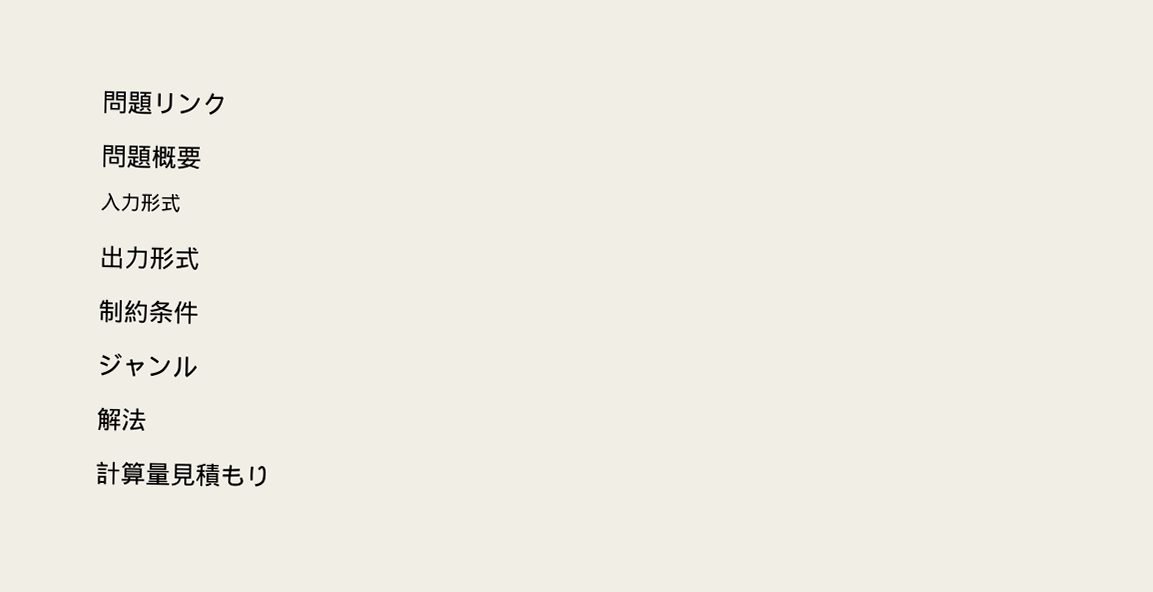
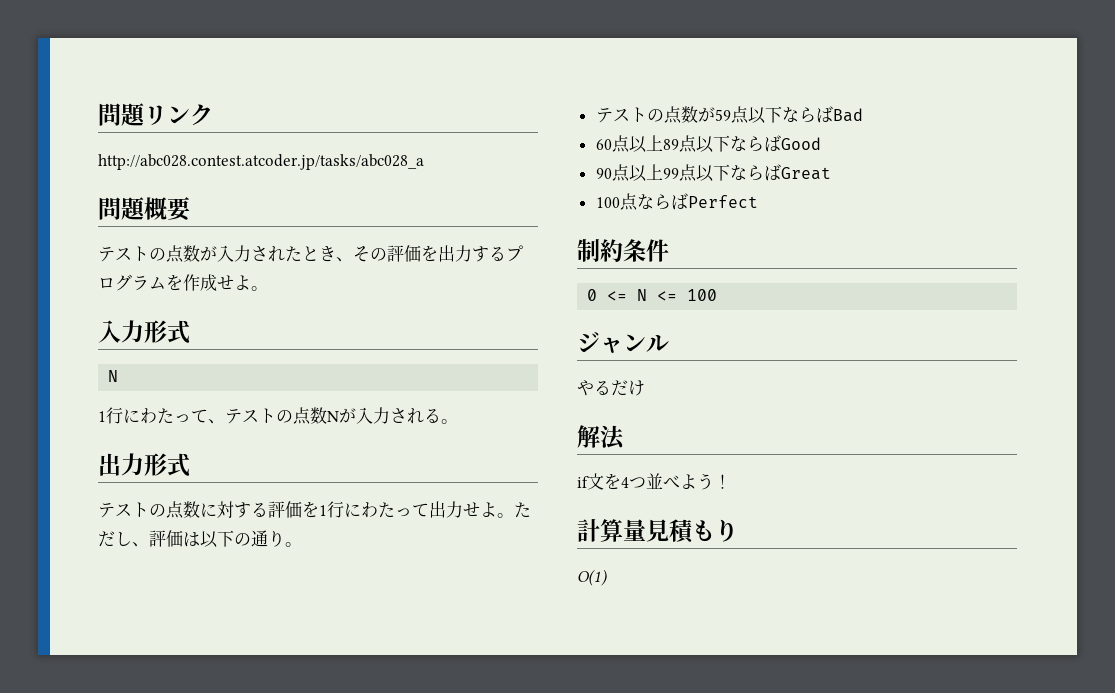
(228, 104) none -> [98,154,424,170] // http://abc028.contest.atcoder.jp/tasks/abc028_a
[100,191,181,213] [99,244,200,271] [98,298,199,325] 入力形式 // 出力形式 // 制約条件 -> [98,245,523,263] [98,274,268,291] [98,320,190,344] [108,370,119,382] [98,407,458,425] [98,453,190,477] [98,501,531,519] [98,530,302,548] [595,106,863,124] [595,135,821,153] [595,164,831,182] [595,193,758,211] [577,239,669,262] [587,289,718,301] テストの点数が入力されたとき、その評価を出力するプログラムを作成せよ。 // 入力形式 // N // 1行にわたって、テストの点数Nが入力される。 // 出力形式 // テストの点数に対する評価を1行にわたって出力せよ。ただし、評価は以下の通り。 // テストの点数が59点以下ならばBad // 60点以上89点以下ならばGood // 90点以上99点以下ならばGreat // 100点ならばPerfect // 制約条件 // 0 <= N <= 100
(198, 367) none -> [577,380,645,396] // やるだけ
(147, 419) none -> [577,473,731,490] // if文を4つ並べよう！
(271, 476) none -> [577,569,607,586] // O(1)

